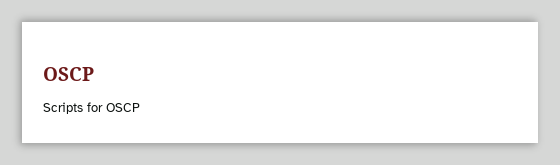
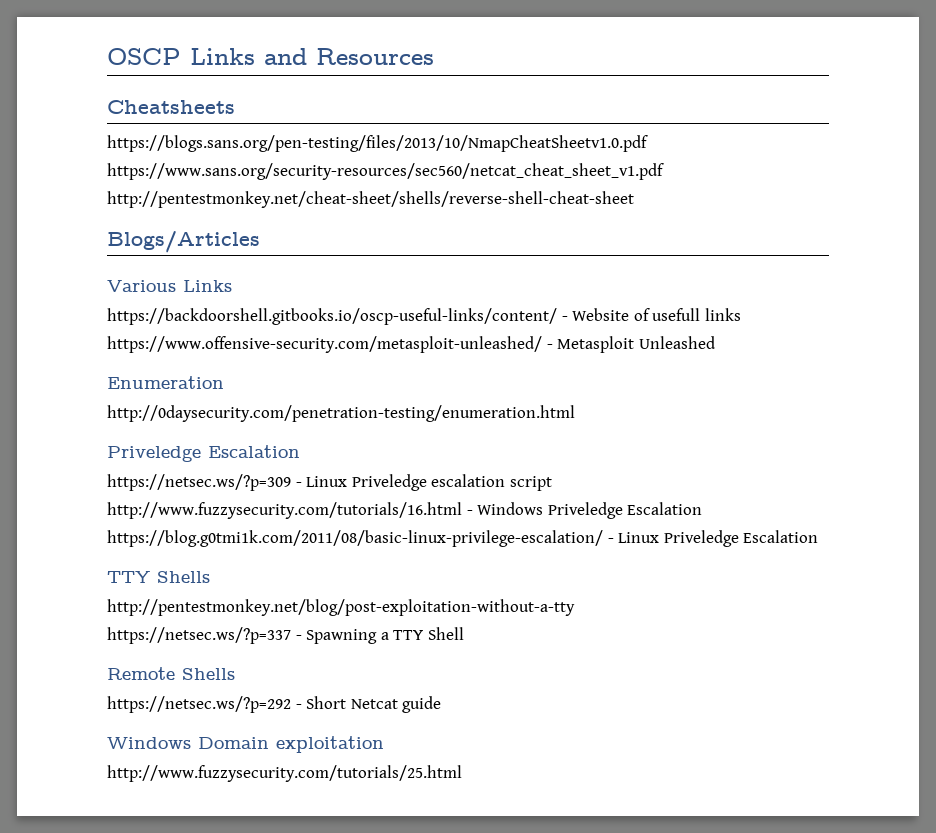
[43,67,94,81] [43,102,140,114] OSCP // Scripts for OSCP -> [107,48,434,65] [107,100,235,114] [107,135,648,152] [107,163,664,180] [107,191,634,208] [107,231,260,253] [107,280,232,292] [107,308,741,325] [107,336,715,353] [107,376,224,389] [107,405,575,422] [107,445,300,462] [107,474,552,491] [107,502,703,519] [107,530,819,547] [107,571,210,583] [107,599,575,616] [107,627,464,644] [107,667,235,680] [107,696,442,713] [107,736,384,753] [107,765,462,782] OSCP Links and Resources // Cheatsheets // https://blogs.sans.org/pen-testing/files/2013/10/NmapCheatSheetv1.0.pdf // https://www.sans.org/security-resources/sec560/netcat_cheat_sheet_v1.pdf // http://pentestmonkey.net/cheat-sheet/shells/reverse-shell-cheat-sheet // Blogs/Articles // Various Links // https://backdoorshell.gitbooks.io/oscp-useful-links/content/ - Website of usefull links // https://www.offensive-security.com/metasploit-unleashed/ - Metasploit Unleashed // Enumeration // http://0daysecurity.com/penetration-testing/enumeration.html // Priveledge Escalation // https://netsec.ws/?p=309 - Linux Priveledge escalation script // http://www.fuzzysecurity.com/tutorials/16.html - Windows Priveledge Escalation // https://blog.g0tmi1k.com/2011/08/basic-linux-privilege-escalation/ - Linux Priveledge Escalation // TTY Shells // http://pentestmonkey.net/blog/post-exploitation-without-a-tty // https://netsec.ws/?p=337 - Spawning a TTY Shell // Remote Shells // https://netsec.ws/?p=292 - Short Netcat guide // Windows Domain exploitation // http://www.fuzzysecurity.com/tutorials/25.html

